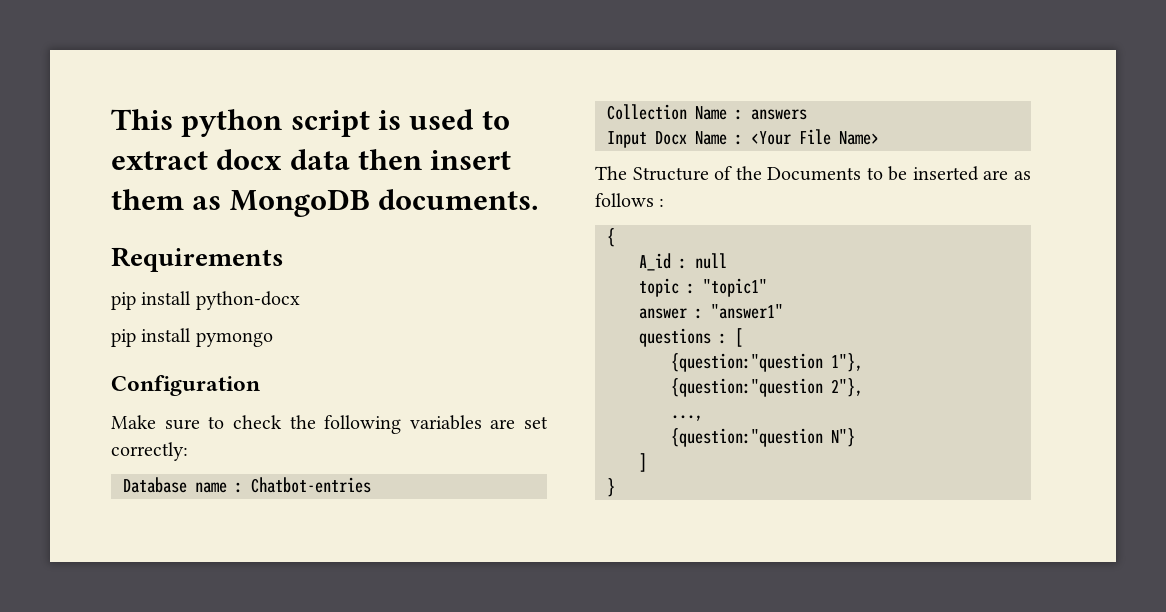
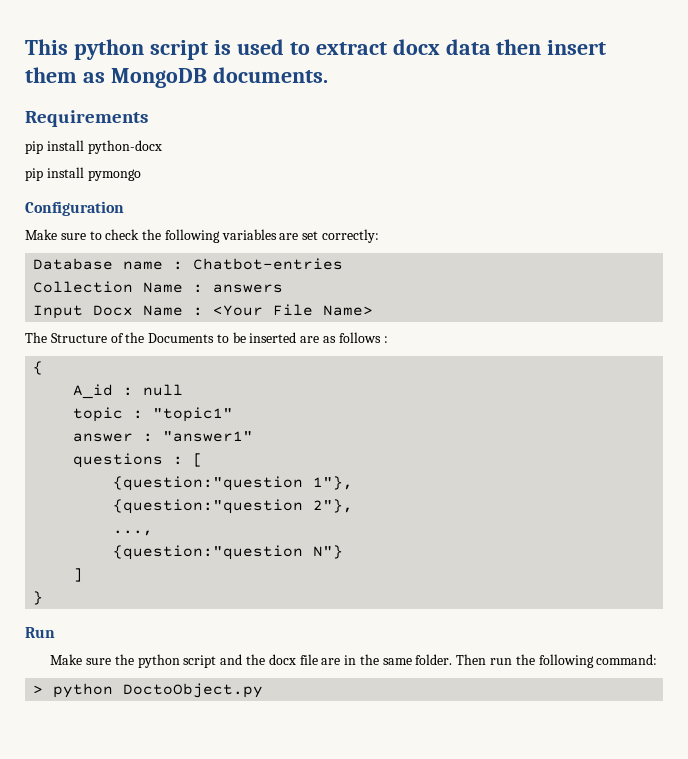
(615, 487) none -> [25,627,55,638] [50,654,658,668] [33,683,264,698] // Run // Make sure the python script and the docx file are in the same folder. Then run the following command: // > python DoctoObject.py

